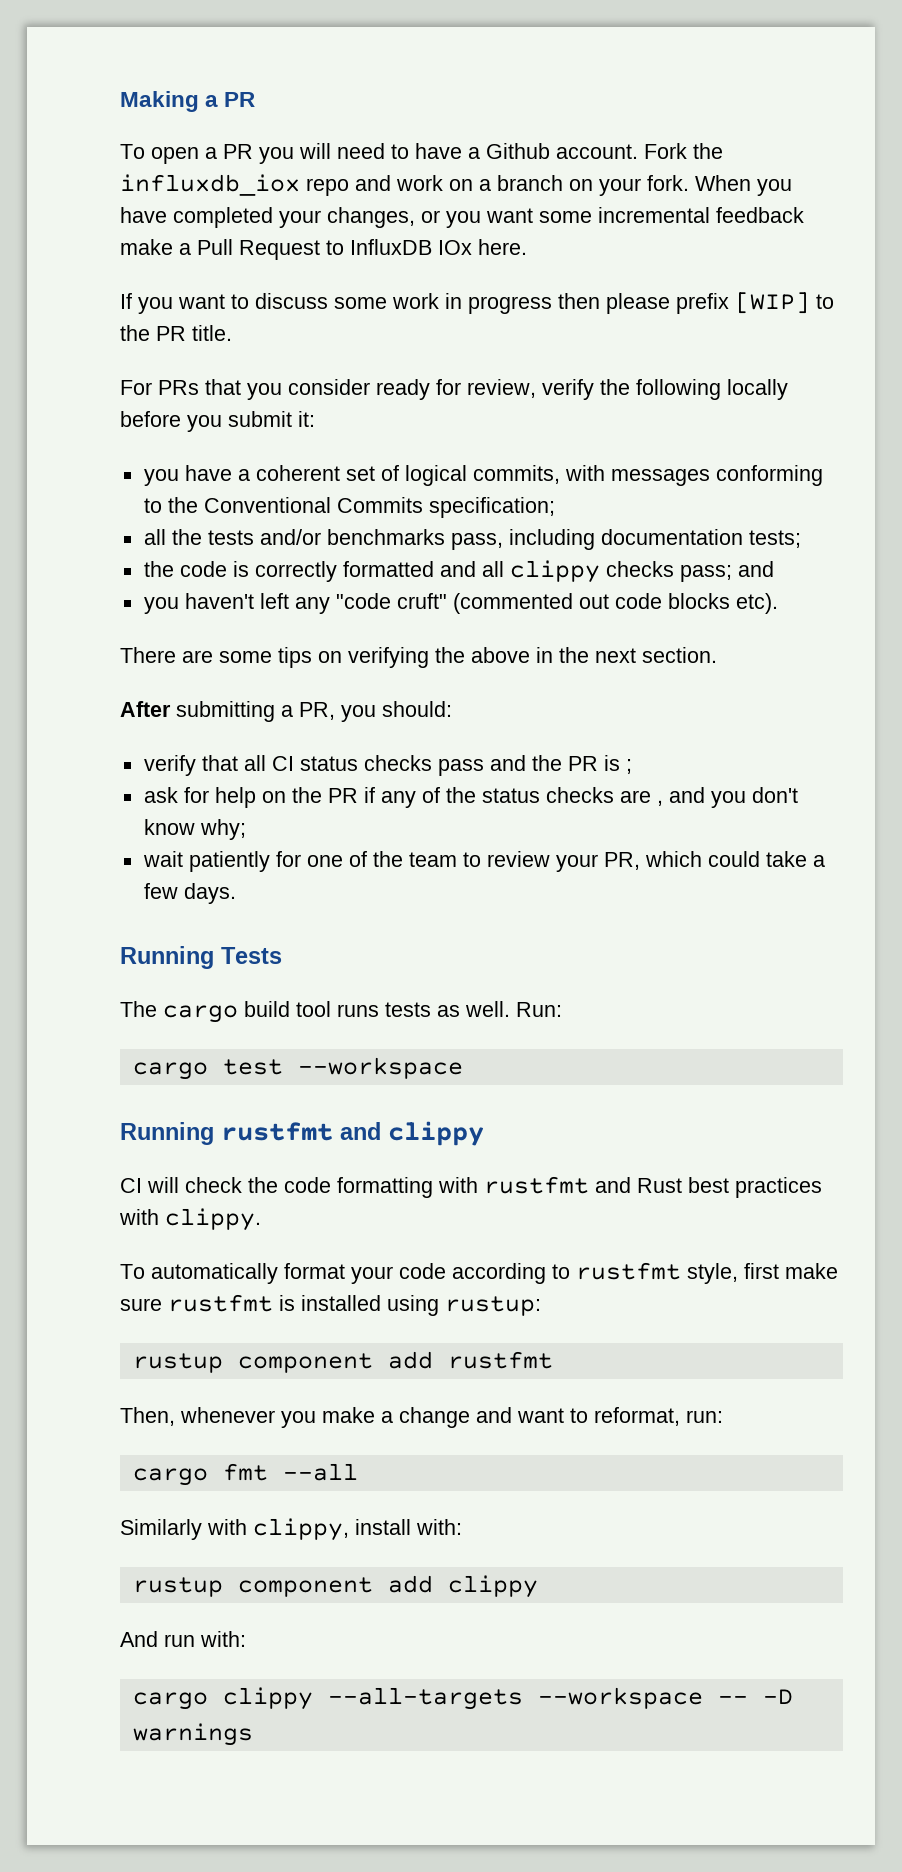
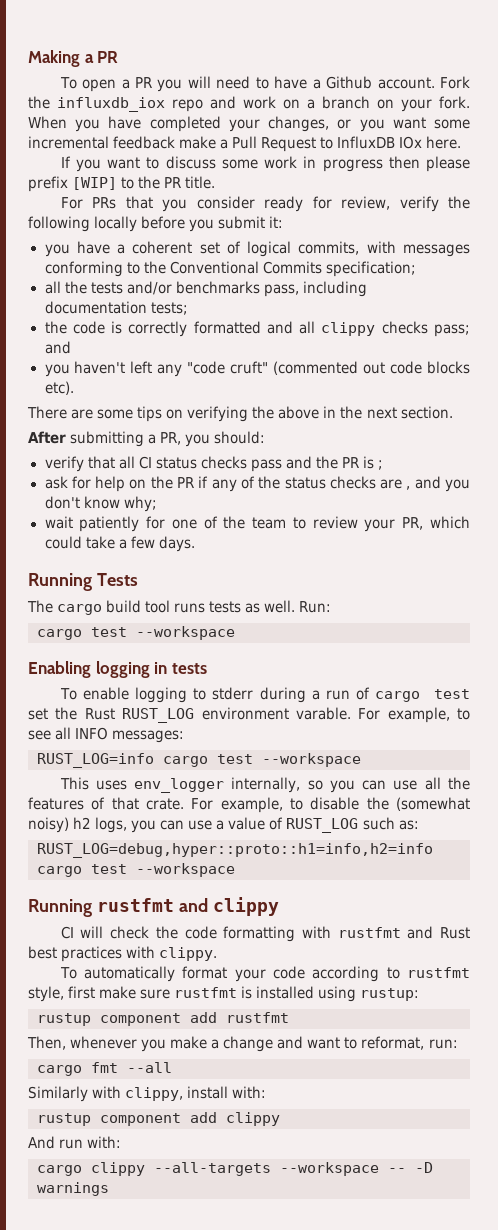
(463, 1068) none -> [28,661,207,678] [59,687,470,703] [28,707,470,723] [28,727,185,743] [37,753,361,768] [59,777,470,793] [28,797,470,813] [28,817,419,833] [37,843,433,858] [37,863,235,877] // Enabling logging in tests // To enable logging to stderr during a run of cargo test set the Rust RUST_LOG environment varable. For example, to see all INFO messages: // RUST_LOG=info cargo test --workspace // This uses env_logger internally, so you can use all the features of that crate. For example, to disable the (somewhat noisy) h2 logs, you can use a value of RUST_LOG such as: // RUST_LOG=debug,hyper::proto::h1=info,h2=info cargo test --workspace

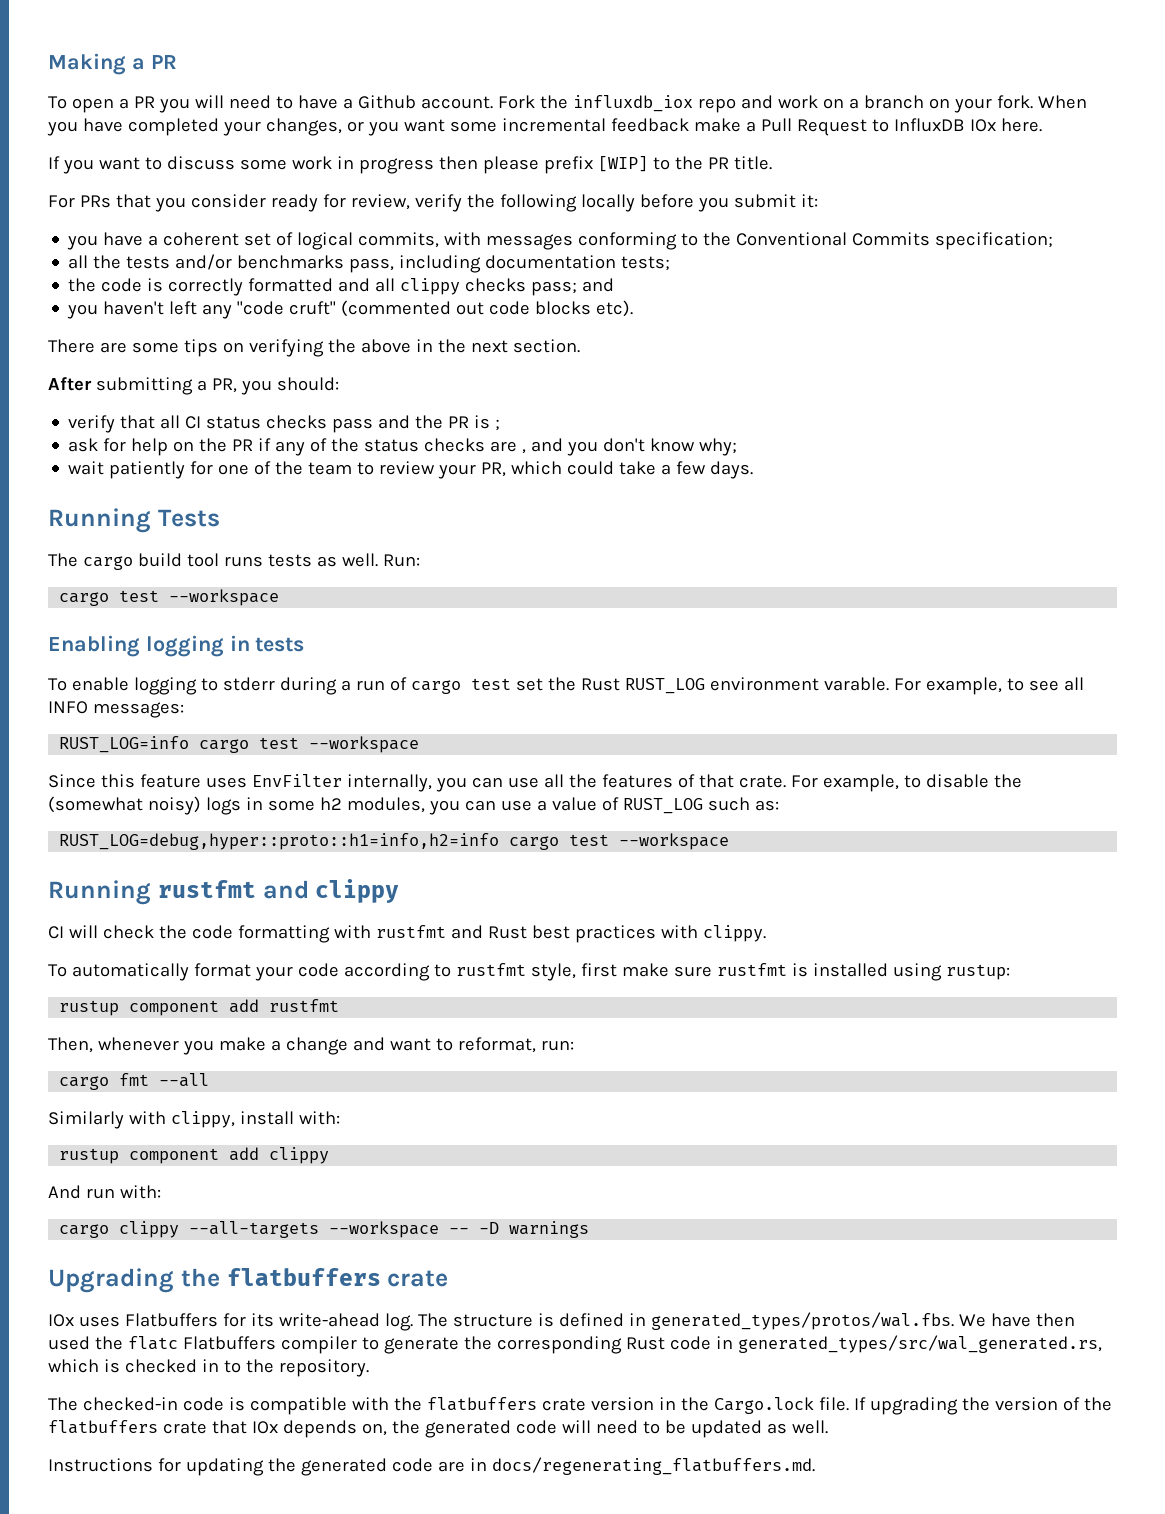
[59,777,323,793] This uses env_logger internally, so -> [48,774,432,792] Since this feature uses EnvFilter internally,
[73,817,128,833] h2 logs, -> [205,797,425,815] logs in some h2 modules,
(109, 1189) none -> [48,1268,449,1293] [48,1312,1075,1331] [48,1335,1102,1354] [48,1359,369,1377] [48,1397,1112,1415] [48,1420,828,1438] [48,1457,815,1476] // Upgrading the flatbuffers crate // IOx uses Flatbuffers for its write-ahead log. The structure is defined in generated_types/protos/wal.fbs. We have then used the flatc Flatbuffers compiler to generate the corresponding Rust code in generated_types/src/wal_generated.rs, which is checked in to the repository. // The checked-in code is compatible with the flatbuffers crate version in the Cargo.lock file. If upgrading the version of the flatbuffers crate that IOx depends on, the generated code will need to be updated as well. // Instructions for updating the generated code are in docs/regenerating_flatbuffers.md.

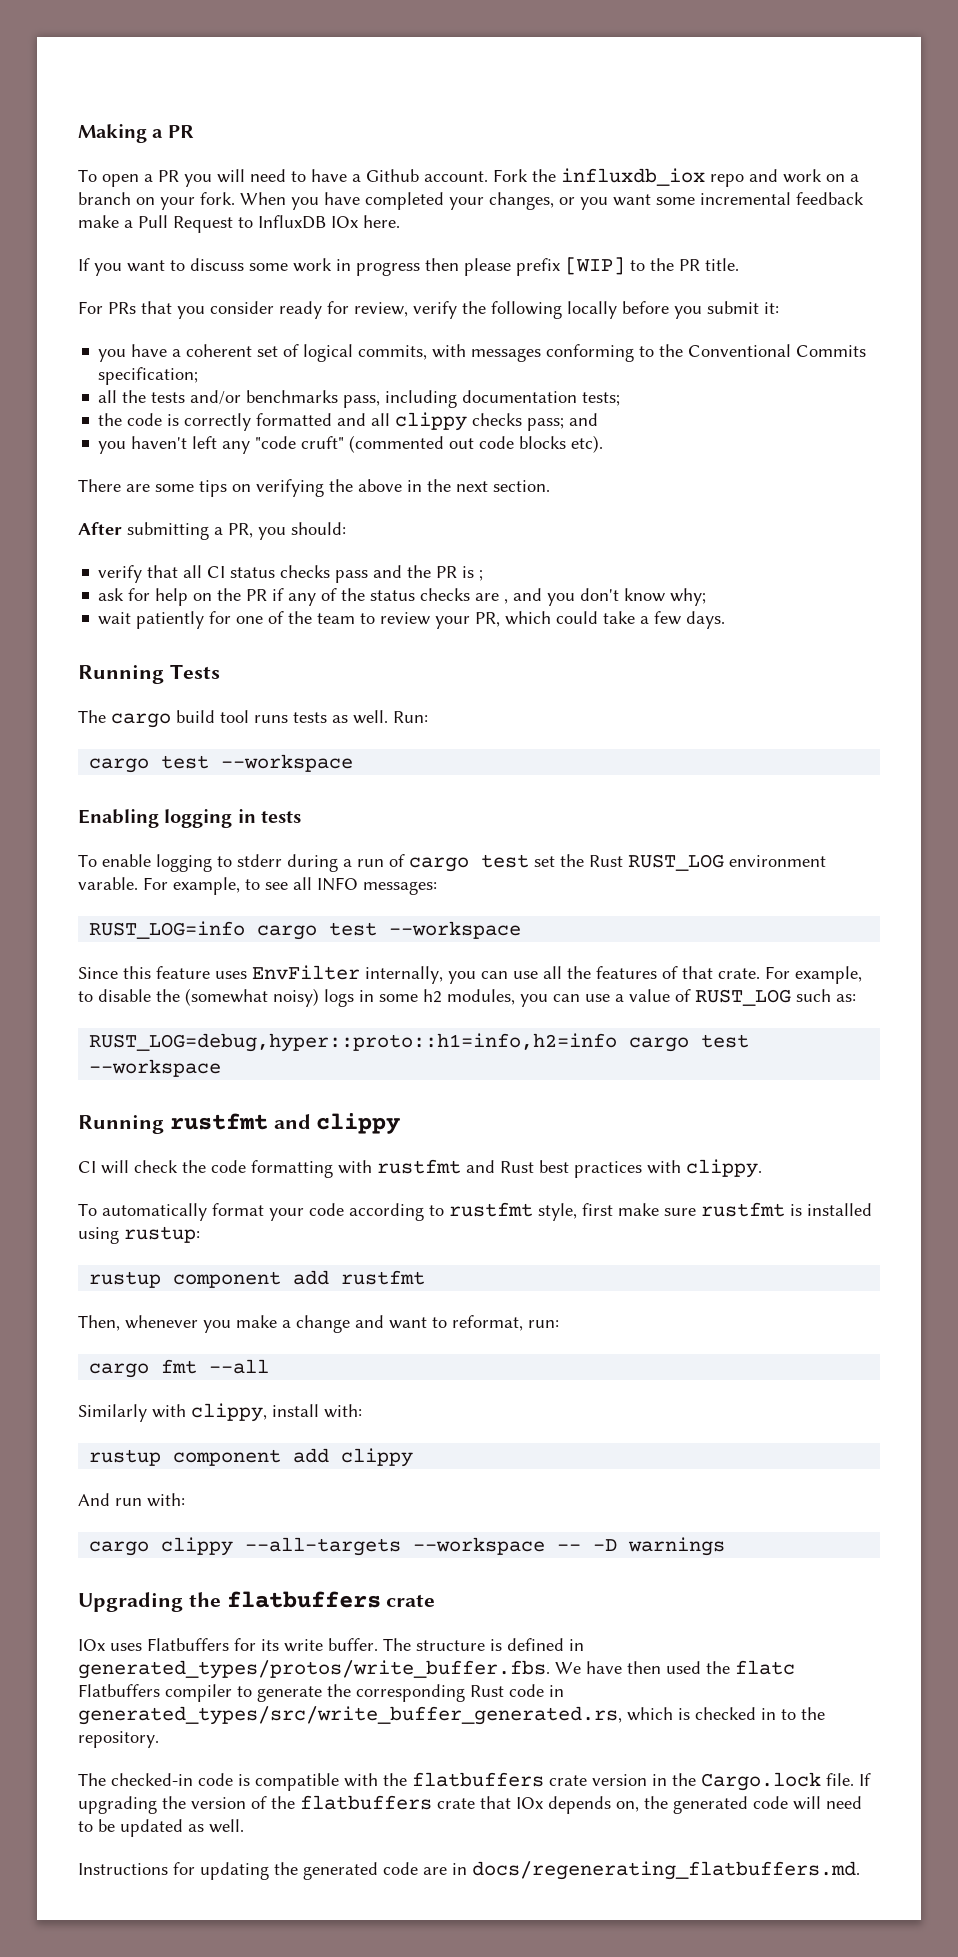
[278,1313,413,1331] write-ahead log. -> [284,1638,378,1652] write buffer.
[650,1312,954,1330] generated_types/protos/wal.fbs. -> [78,1660,550,1679] generated_types/protos/write_buffer.fbs.
[737,1335,1102,1353] generated_types/src/wal_generated.rs, -> [78,1706,622,1725] generated_types/src/write_buffer_generated.rs,

